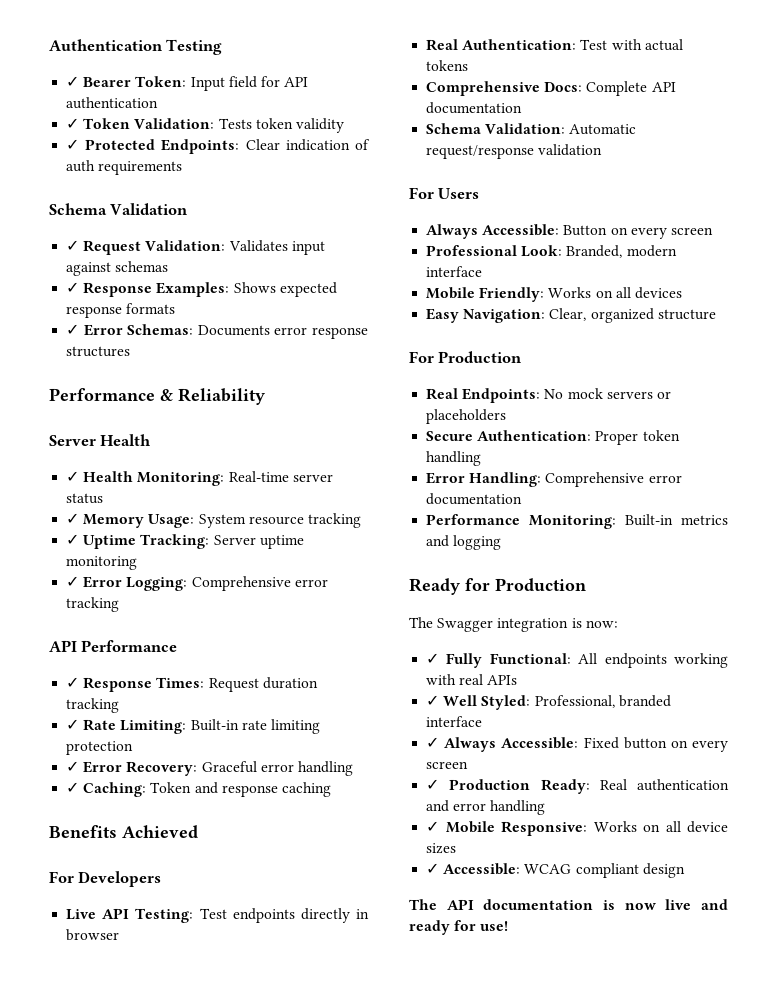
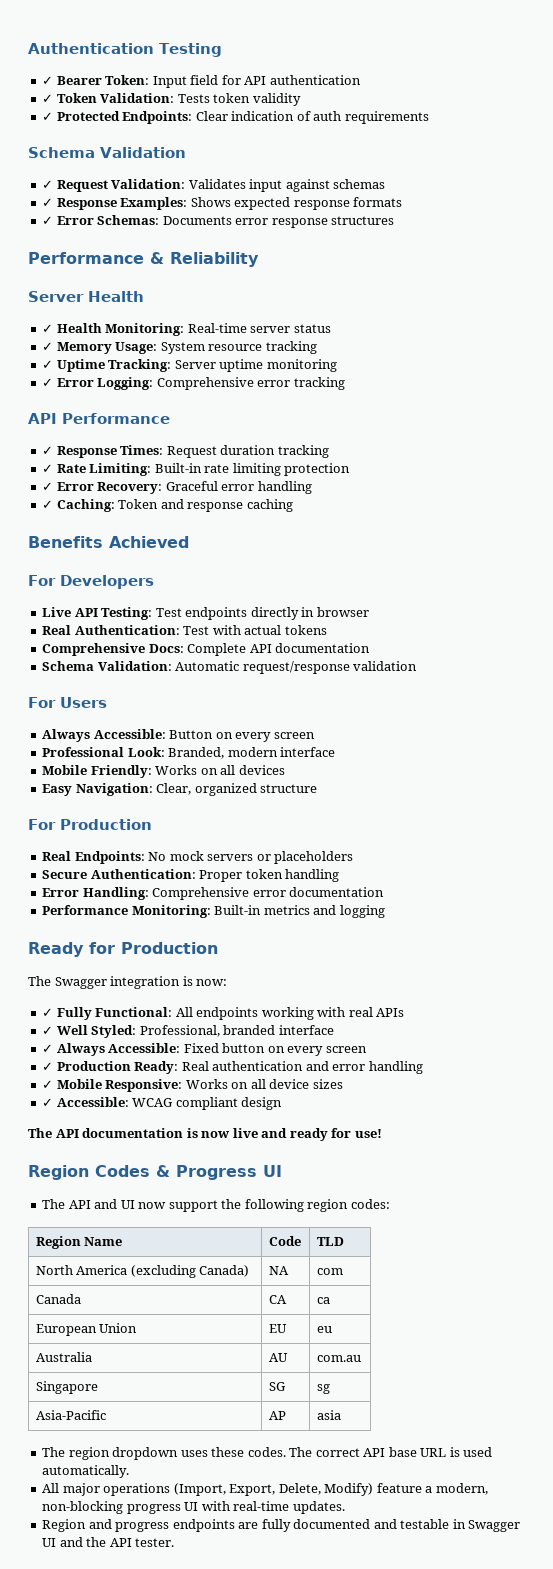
(509, 926) none -> [28,1165,282,1180] [42,1199,390,1212] [35,1236,123,1249] [268,1236,301,1246] [316,1237,344,1246] [35,1265,250,1278] [268,1266,289,1275] [316,1268,343,1275] [35,1294,81,1304] [268,1295,287,1304] [316,1297,330,1304] [35,1323,138,1336] [268,1324,287,1333] [316,1326,332,1333] [35,1352,92,1362] [268,1353,288,1362] [316,1355,361,1362] [35,1381,98,1394] [268,1382,286,1391] [316,1384,330,1394] [35,1410,106,1420] [268,1411,286,1420] [316,1410,341,1420] [42,1447,493,1460] [42,1465,130,1478] [42,1483,488,1496] [42,1501,345,1514] [42,1519,521,1532] [42,1537,175,1547] // Region Codes & Progress UI // The API and UI now support the following region codes: // Region Name | Code | TLD // North America (excluding Canada) | NA | com // Canada | CA | ca // European Union | EU | eu // Australia | AU | com.au // Singapore | SG | sg // Asia-Pacific | AP | asia // The region dropdown uses these codes. The correct API base URL is used automatically. // All major operations (Import, Export, Delete, Modify) feature a modern, non-blocking progress UI with real-time updates. // Region and progress endpoints are fully documented and testable in Swagger UI and the API tester.

